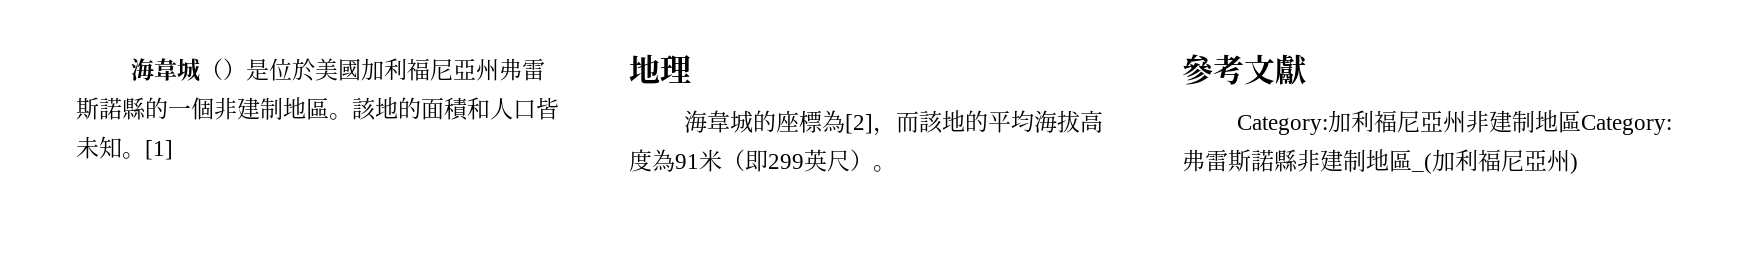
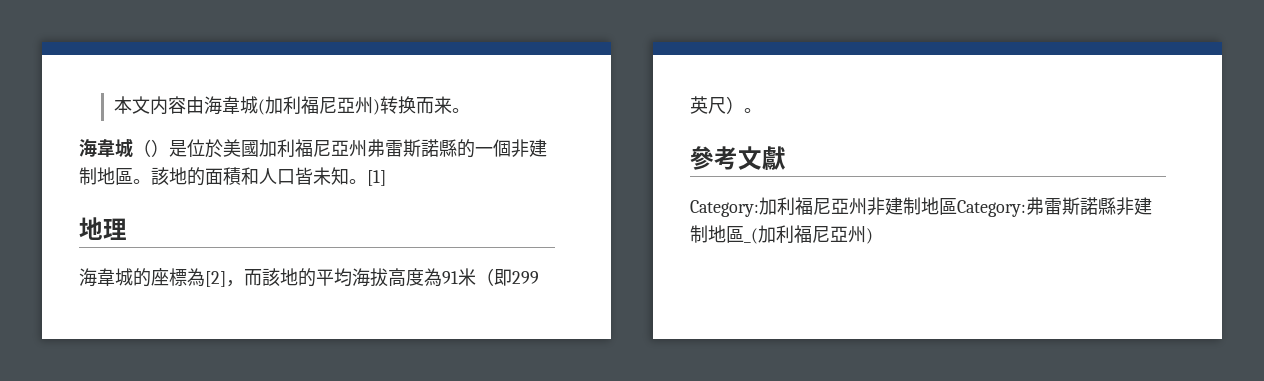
(131, 69) none -> [113,96,470,115] 本文内容由海韋城(加利福尼亞州)转换而来。 //

